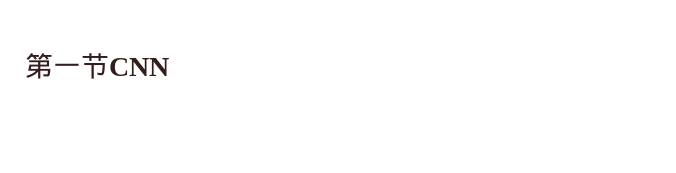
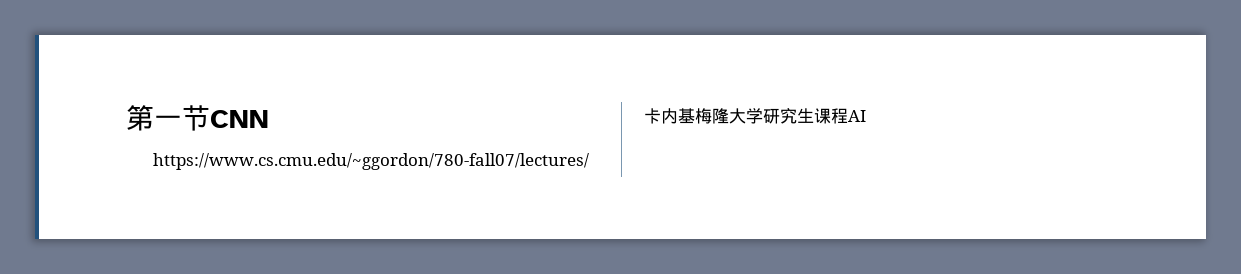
(169, 67) none -> [153,153,590,170] [644,108,866,124] // https://www.cs.cmu.edu/~ggordon/780-fall07/lectures/卡内基梅隆大学研究生课程AI

